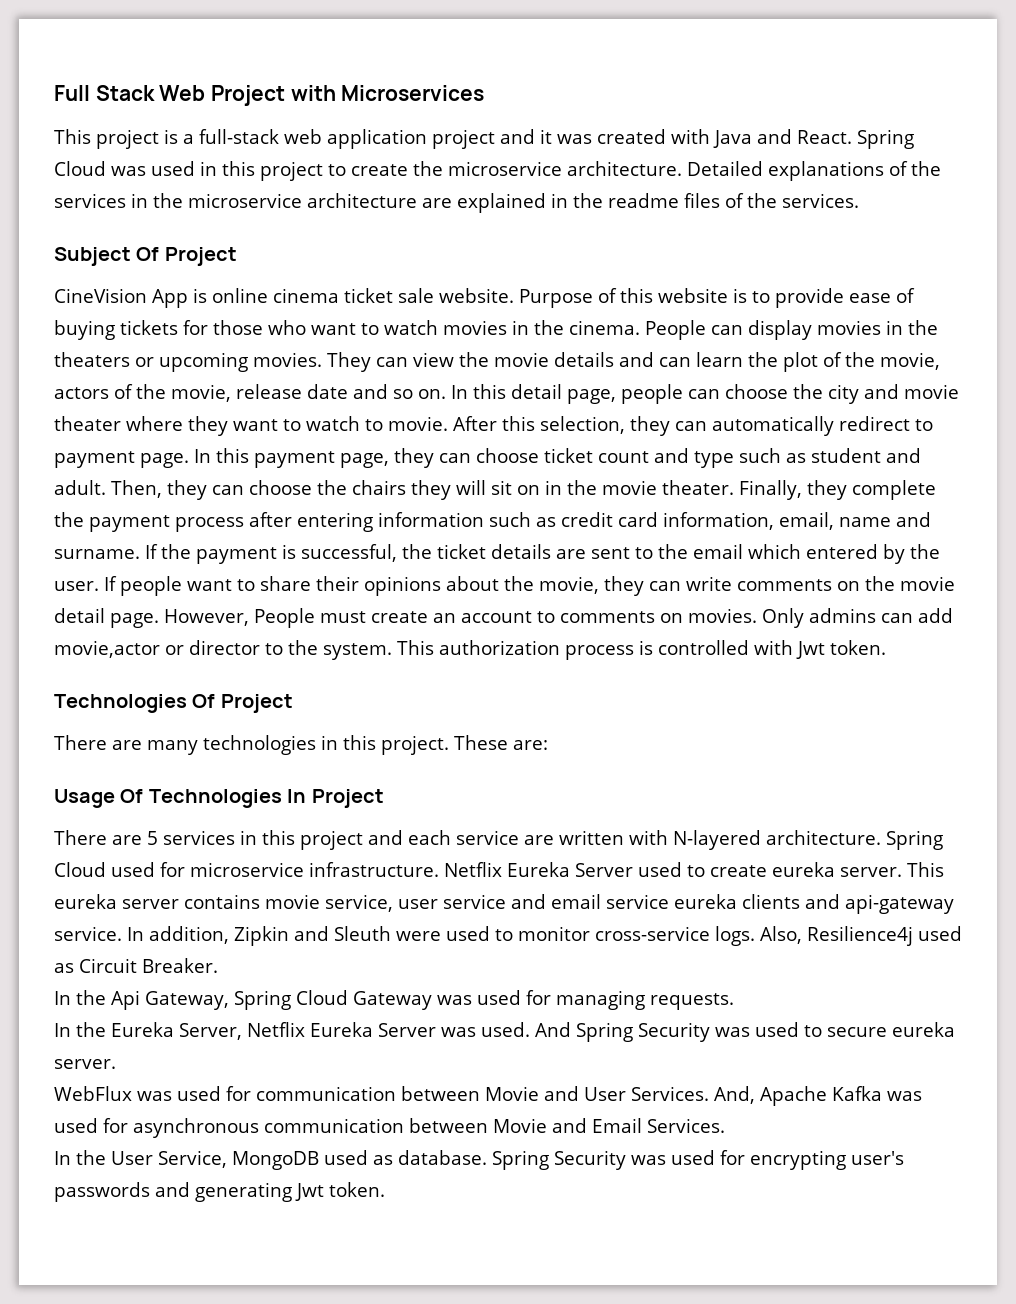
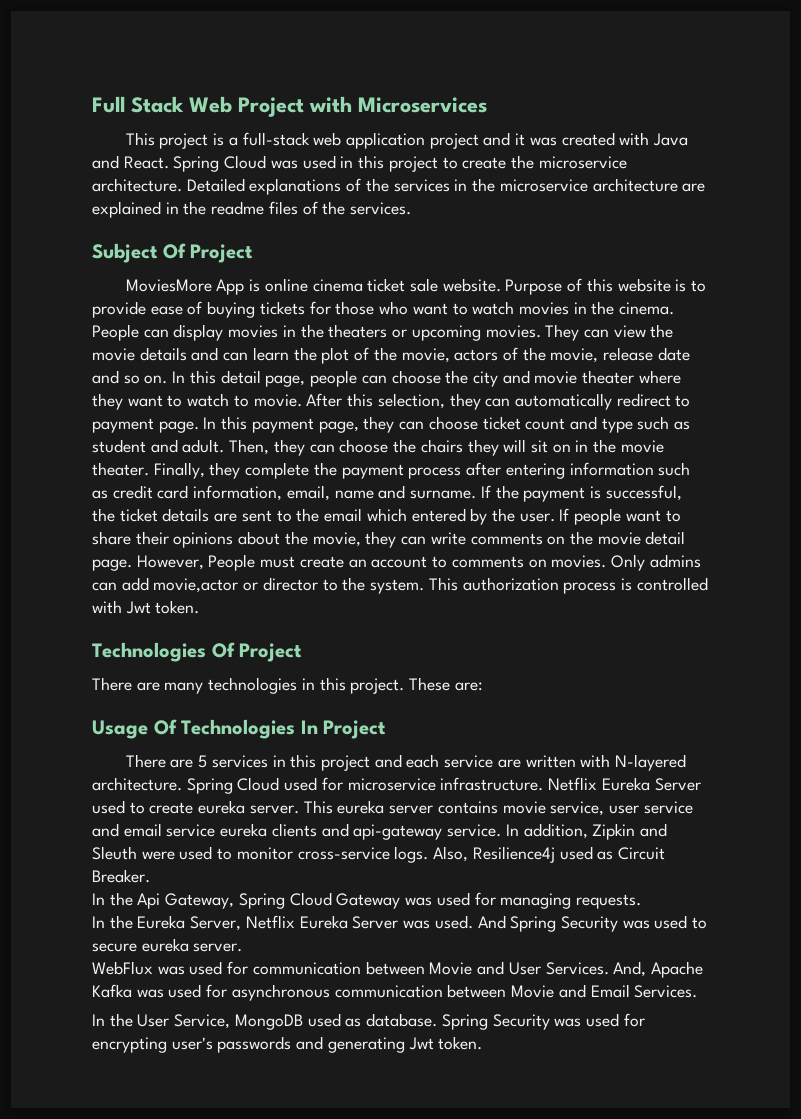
[54,288,147,303] CineVision -> [125,279,212,292] MoviesMore

